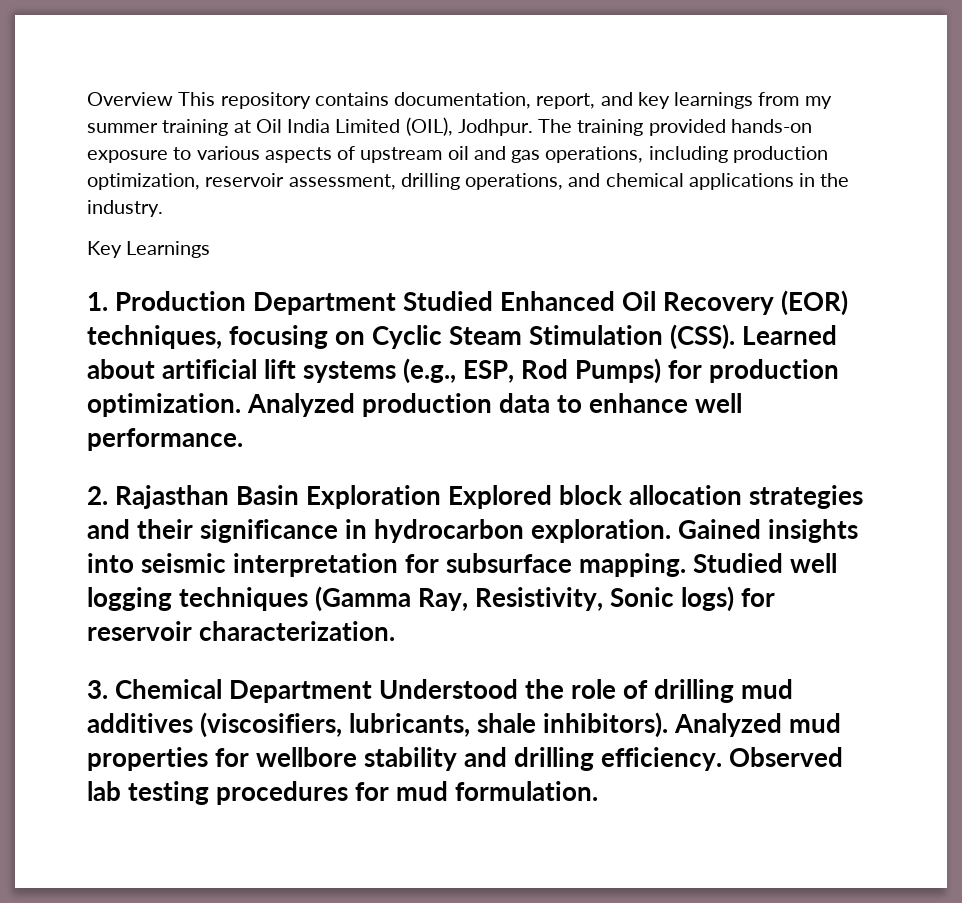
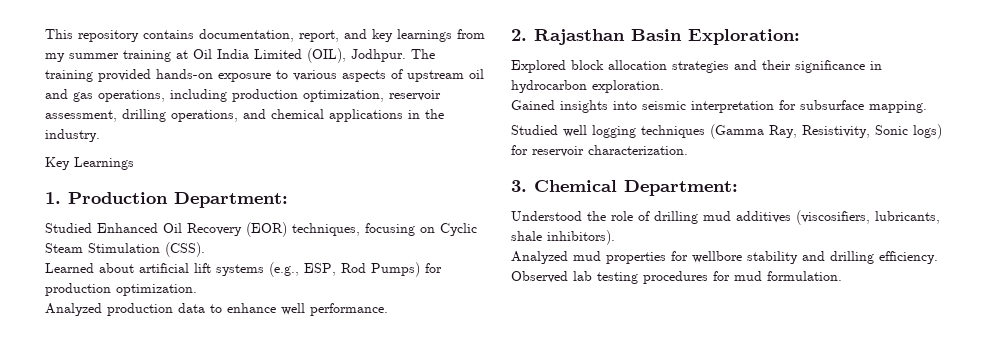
[87,92,173,106] Overview -> (45, 34) none
[253,292,397,315] Department -> [174,192,288,208] Department: //
(736, 337) none -> (205, 249) //
(241, 405) none -> (197, 290) //
[306,485,442,509] Exploration -> [688,29,800,45] Exploration: //
(672, 531) none -> (664, 86) //
(687, 565) none -> (927, 107) //
[229,680,373,703] Department -> [624,180,738,196] Department: //
(669, 725) none -> (615, 237) //

